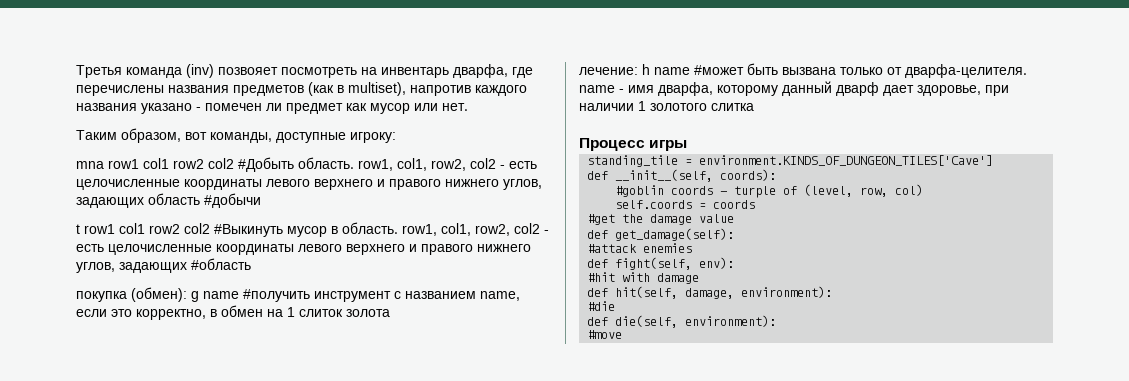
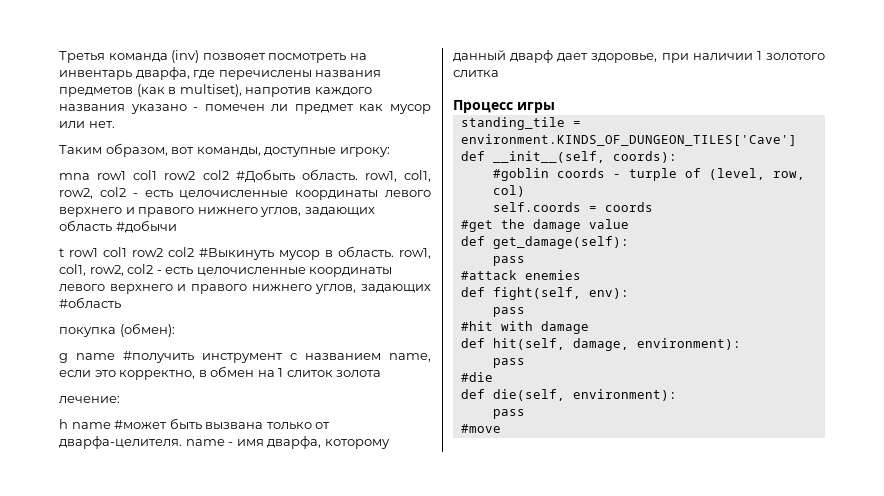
(187, 294) none -> (175, 330) //
(638, 71) none -> (120, 399) //
(735, 234) none -> [492,256,525,266] // pass
(735, 263) none -> [492,307,525,317] // pass
(833, 292) none -> [492,358,525,368] // pass
(777, 321) none -> [492,409,525,419] // pass

